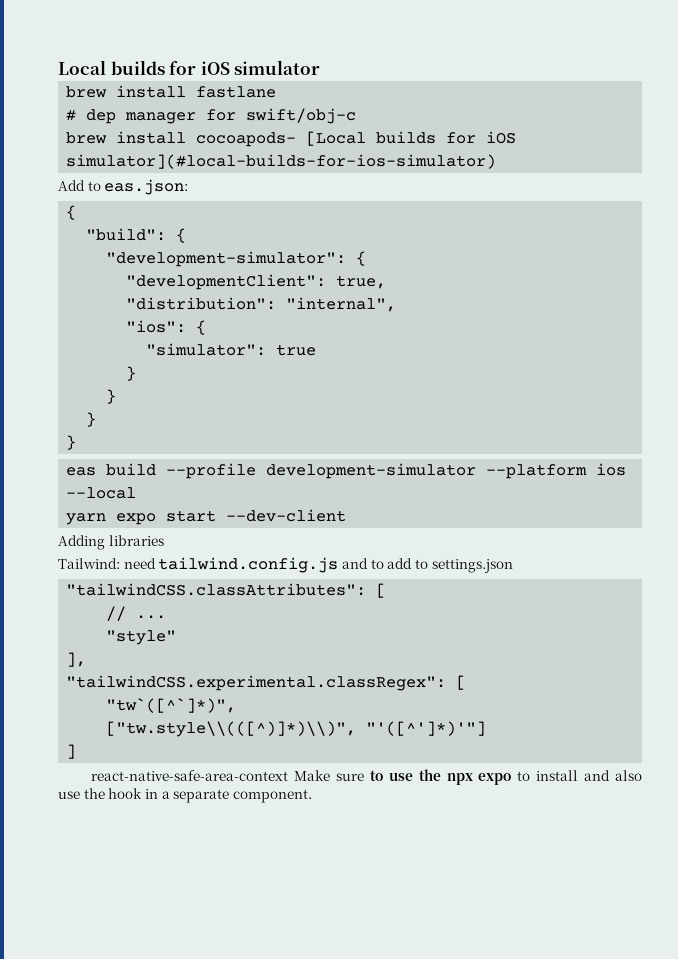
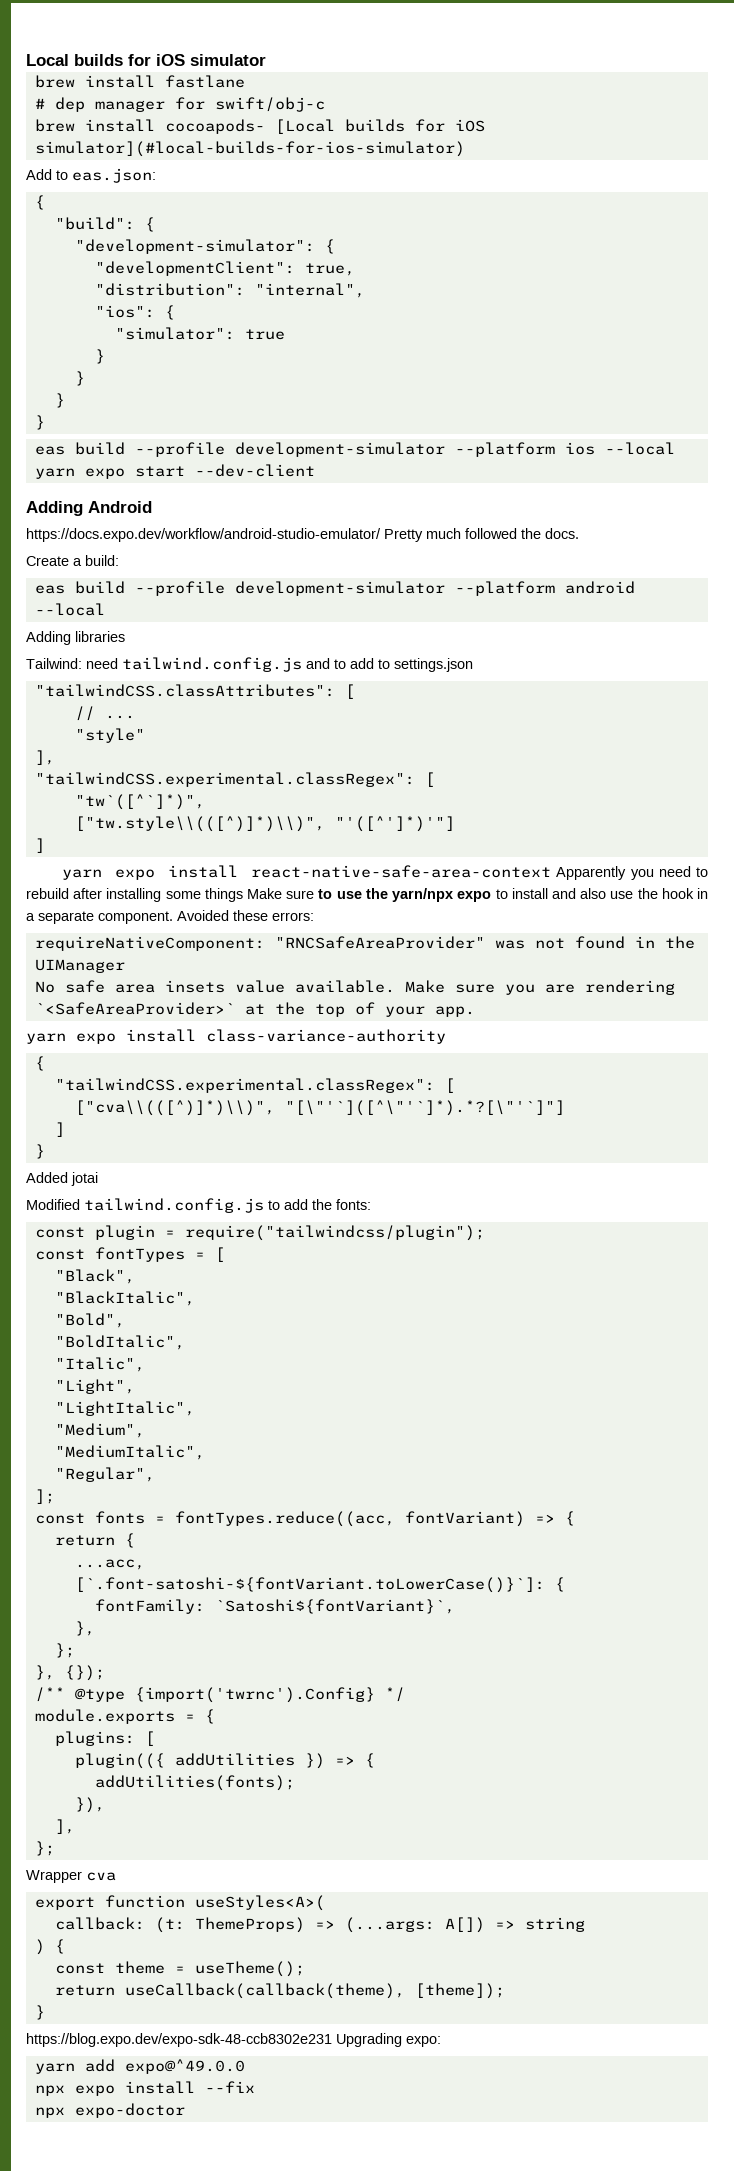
(347, 515) none -> [26,501,152,516] [26,528,579,542] [26,555,119,566] [34,581,635,596] [34,603,105,616] // Adding Android // https://docs.expo.dev/workflow/android-studio-emulator/ Pretty much followed the docs. // Create a build: // eas build --profile development-simulator --platform android --local
[91,770,289,781] react-native-safe-area-context -> [62,865,709,880] [26,888,243,902] yarn expo install react-native-safe-area-context Apparently you need to rebuild after installing some things
[446,773,473,785] npx -> [392,888,454,902] yarn/npx
(312, 796) none -> [177,910,314,921] [34,936,695,951] [34,959,125,973] [34,980,675,995] [34,1002,475,1017] [26,1029,446,1044] [34,1056,45,1071] [54,1078,455,1093] [74,1100,565,1116] [54,1122,65,1137] [34,1144,45,1159] [26,1172,98,1186] [26,1198,371,1213] [34,1225,485,1241] [34,1247,225,1262] [54,1269,135,1284] [54,1291,195,1306] [54,1313,125,1328] [54,1335,185,1350] [54,1357,145,1372] [54,1379,135,1394] [54,1401,195,1416] [54,1423,145,1438] [54,1445,205,1460] [54,1467,155,1482] [34,1489,55,1504] [34,1511,575,1527] [54,1533,135,1548] [74,1559,145,1570] [74,1577,565,1593] [94,1599,455,1614] [74,1621,95,1636] [54,1643,75,1658] [34,1665,105,1681] [34,1687,405,1703] [34,1709,215,1724] [54,1731,155,1746] [74,1753,375,1769] [94,1775,295,1791] [74,1797,105,1813] [54,1819,75,1834] [34,1841,55,1856] [26,1870,116,1883] [34,1895,325,1911] [54,1917,585,1933] [34,1939,65,1955] [54,1961,305,1977] [54,1983,505,1999] [34,2005,45,2020] [26,2033,441,2047] [34,2059,245,2074] [34,2081,255,2096] [34,2103,185,2118] Avoided these errors: // requireNativeComponent: "RNCSafeAreaProvider" was not found in the UIManager // No safe area insets value available. Make sure you are rendering `<SafeAreaProvider>` at the top of your app. // yarn expo install class-variance-authority // { // "tailwindCSS.experimental.classRegex": [ // ["cva\\(([^)]*)\\)", "[\"'`]([^\"'`]*).*?[\"'`]"] // ] // } // Added jotai // Modified tailwind.config.js to add the fonts: // const plugin = require("tailwindcss/plugin"); // const fontTypes = [ // "Black", // "BlackItalic", // "Bold", // "BoldItalic", // "Italic", // "Light", // "LightItalic", // "Medium", // "MediumItalic", // "Regular", // ]; // const fonts = fontTypes.reduce((acc, fontVariant) => { // return { // ...acc, // [`.font-satoshi-${fontVariant.toLowerCase()}`]: { // fontFamily: `Satoshi${fontVariant}`, // }, // }; // }, {}); // /** @type {import('twrnc').Config} */ // module.exports = { // plugins: [ // plugin(({ addUtilities }) => { // addUtilities(fonts); // }), // ], // }; // Wrapper cva // export function useStyles<A>( // callback: (t: ThemeProps) => (...args: A[]) => string // ) { // const theme = useTheme(); // return useCallback(callback(theme), [theme]); // } // https://blog.expo.dev/expo-sdk-48-ccb8302e231 Upgrading expo: // yarn add expo@^49.0.0 // npx expo install --fix // npx expo-doctor

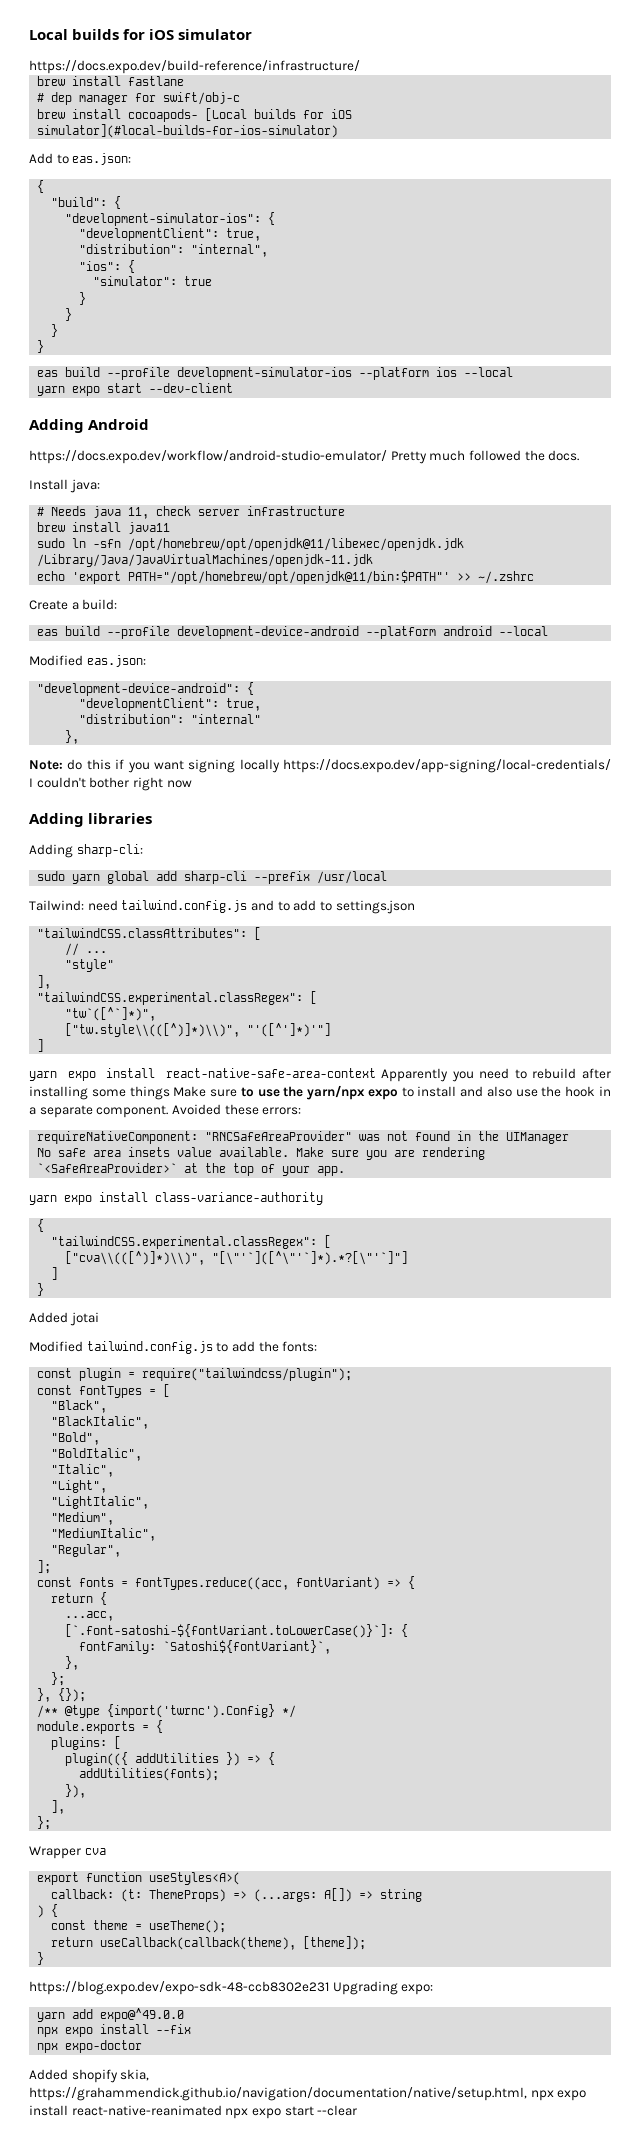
(266, 60) none -> [29,60,360,74] // https://docs.expo.dev/build-reference/infrastructure/
[74,239,315,254] "development-simulator": -> [65,213,262,226] "development-simulator-ios":
[234,442,445,457] development-simulator -> [177,367,353,380] development-simulator-ios
(579, 533) none -> [29,479,100,493] [37,506,346,519] [37,522,171,534] [37,538,465,551] [37,554,374,567] [37,570,535,584] // Install java: // # Needs java 11, check server infrastructure // brew install java11 // sudo ln -sfn /opt/homebrew/opt/openjdk@11/libexec/openjdk.jdk /Library/Java/JavaVirtualMachines/openjdk-11.jdk // echo 'export PATH="/opt/homebrew/opt/openjdk@11/bin:$PATH"' >> ~/.zshrc
[234,581,445,596] development-simulator -> [177,626,360,639] development-device-android
[26,631,125,645] Adding libraries -> [29,655,146,667] [37,682,255,696] [79,698,262,711] [79,714,262,724] [65,730,80,744] [29,759,611,773] [29,777,192,791] [29,813,153,827] [29,844,143,858] [37,871,388,884] Modified eas.json: // "development-device-android": { // "developmentClient": true, // "distribution": "internal" // }, // Note: do this if you want signing locally https://docs.expo.dev/app-signing/local-credentials/ I couldn't bother right now // Adding libraries // Adding sharp-cli: // sudo yarn global add sharp-cli --prefix /usr/local
(185, 2110) none -> [29,2069,150,2083] [29,2087,587,2101] [29,2105,358,2119] // Added shopify skia, https://grahammendick.github.io/navigation/documentation/native/setup.html, npx expo install react-native-reanimated npx expo start --clear

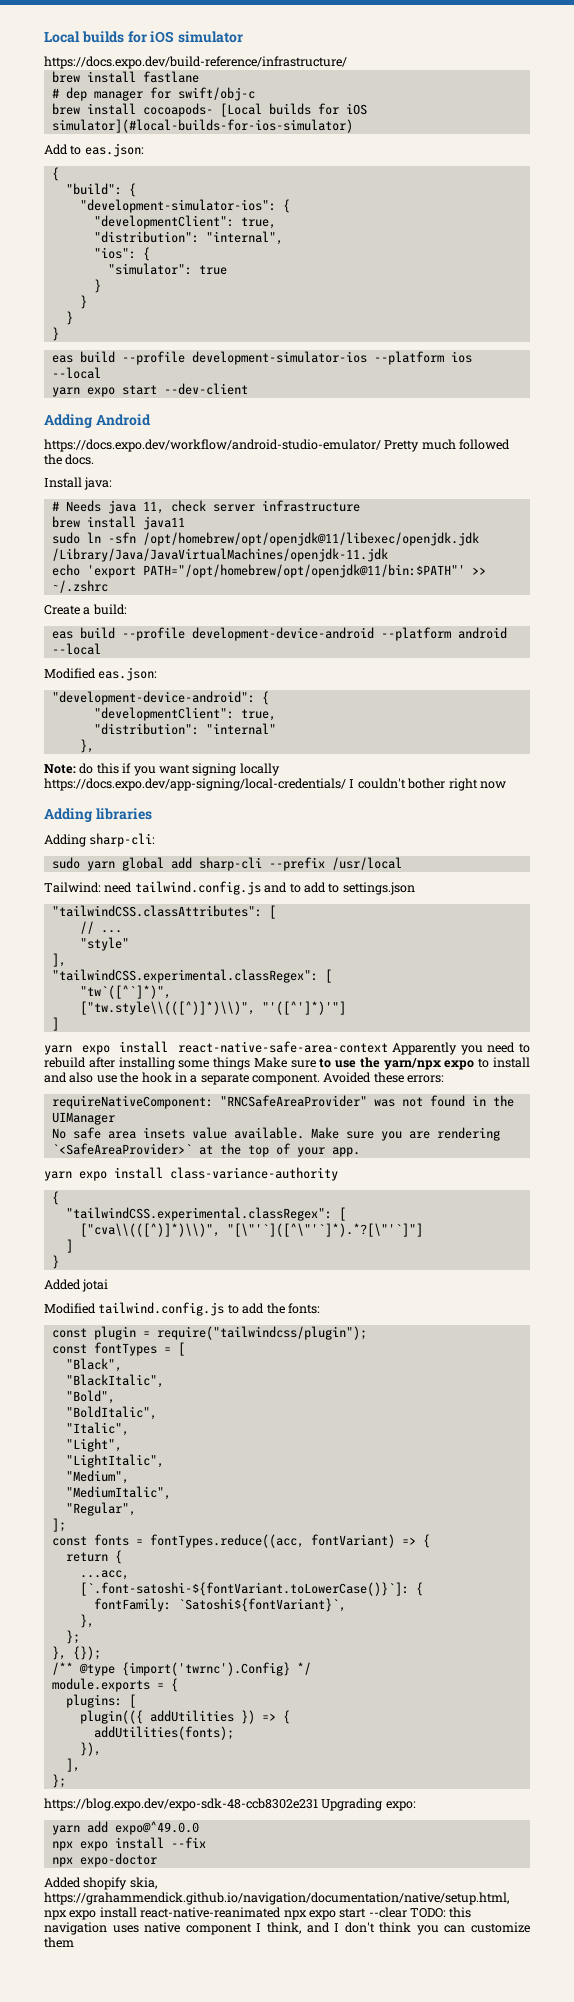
[29,1846,106,1859] [37,1872,241,1885] [51,1888,423,1902] [37,1904,59,1918] [51,1920,227,1933] [51,1936,367,1950] [37,1952,45,1965] // Wrapper cva // export function useStyles<A>( // callback: (t: ThemeProps) => (...args: A[]) => string // ) { // const theme = useTheme(); // return useCallback(callback(theme), [theme]); // } -> (66, 1781) none
(358, 2110) none -> [410,1907,472,1918] [44,1922,530,1935] [44,1937,74,1948] TODO: this navigation uses native component I think, and I don't think you can customize them

